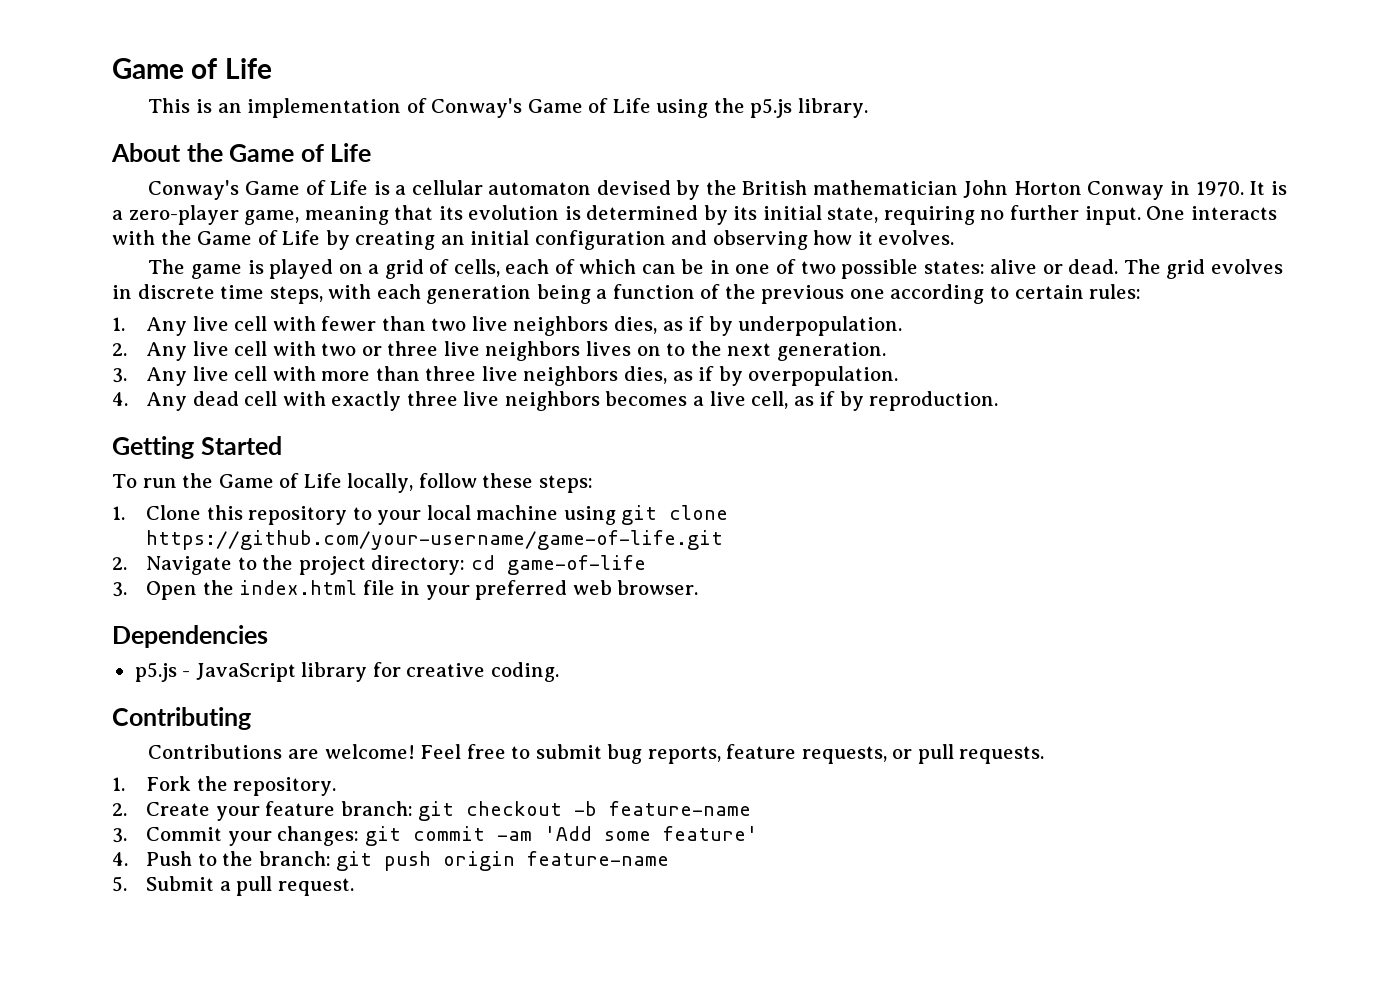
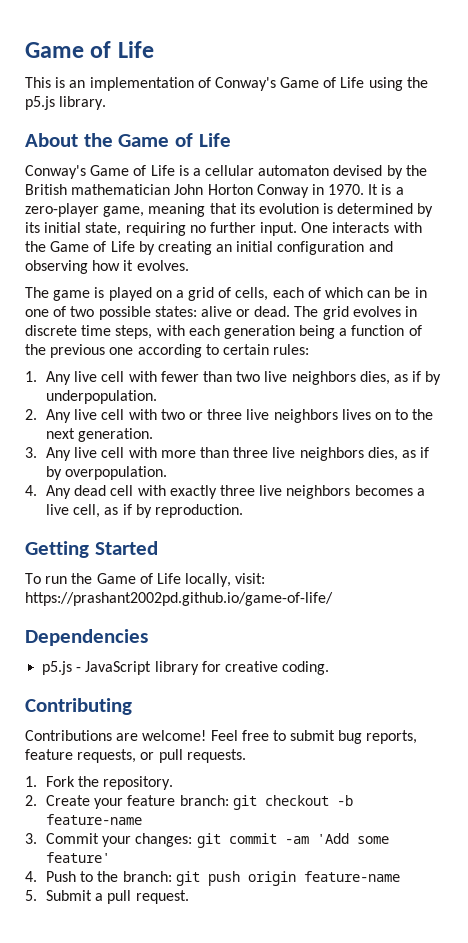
[418,473,593,493] [112,505,729,525] [146,530,724,550] [112,555,646,575] [112,580,699,600] follow these steps: // 1. Clone this repository to your local machine using git clone https://github.com/your-username/game-of-life.git // 2. Navigate to the project directory: cd game-of-life // 3. Open the index.html file in your preferred web browser. -> [235,573,266,584] [25,592,333,606] visit: https://prashant2002pd.github.io/game-of-life/

